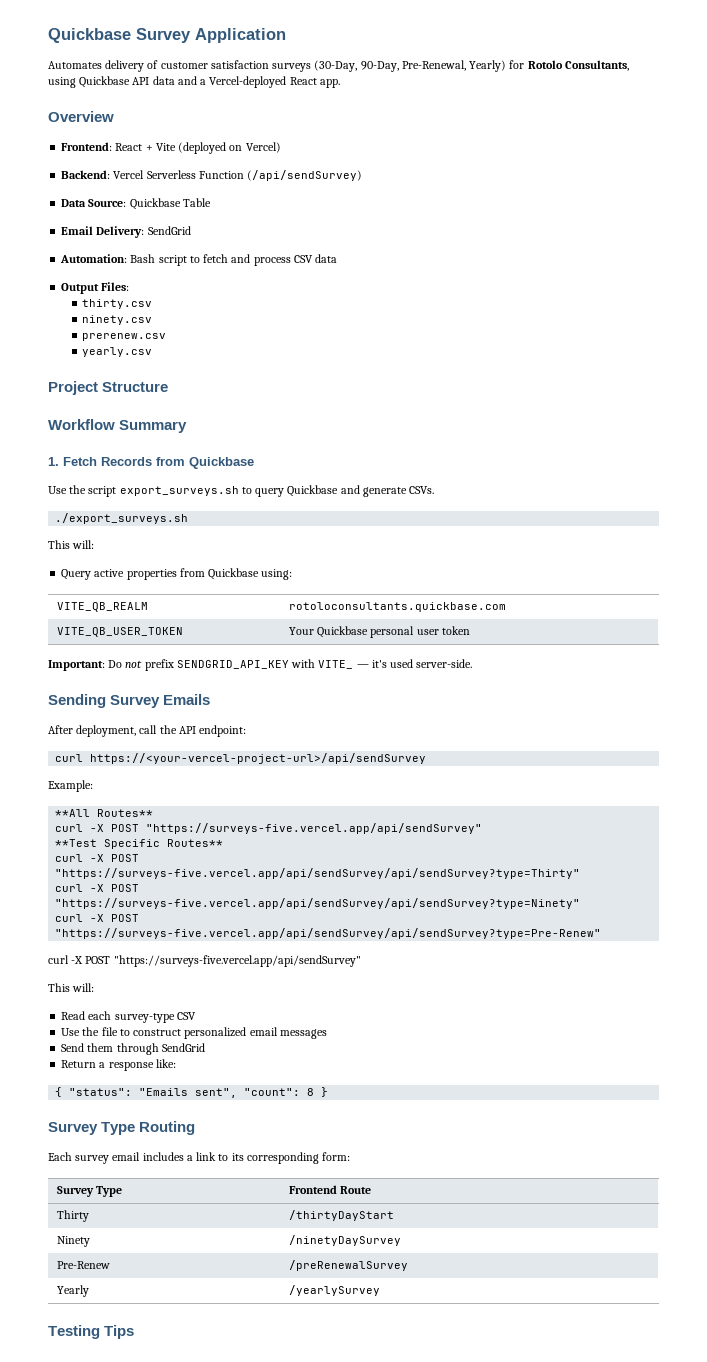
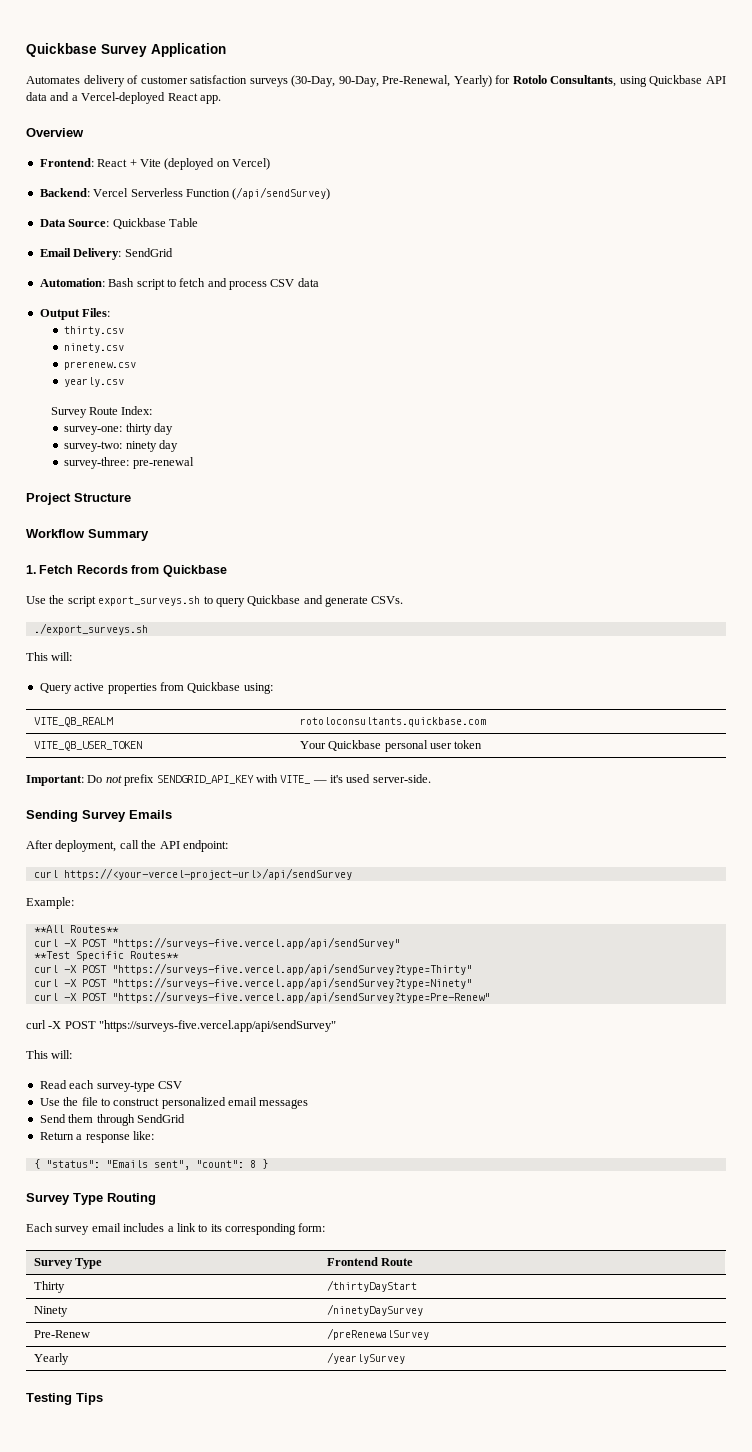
(153, 352) none -> [50,406,153,418] [64,423,174,435] [64,440,179,452] [64,457,194,469] // Survey Route Index: // survey-one: thirty day // survey-two: ninety day // survey-three: pre-renewal
[55,868,581,879] [55,884,140,892] [55,898,581,909] [55,914,140,922] [55,928,602,939] "https://surveys-five.vercel.app/api/sendSurvey/api/sendSurvey?type=Thirty" // curl -X POST "https://surveys-five.vercel.app/api/sendSurvey/api/sendSurvey?type=Ninety" // curl -X POST "https://surveys-five.vercel.app/api/sendSurvey/api/sendSurvey?type=Pre-Renew" -> [111,963,472,975] [33,977,472,989] [33,991,490,1003] "https://surveys-five.vercel.app/api/sendSurvey?type=Thirty" // curl -X POST "https://surveys-five.vercel.app/api/sendSurvey?type=Ninety" // curl -X POST "https://surveys-five.vercel.app/api/sendSurvey?type=Pre-Renew"

